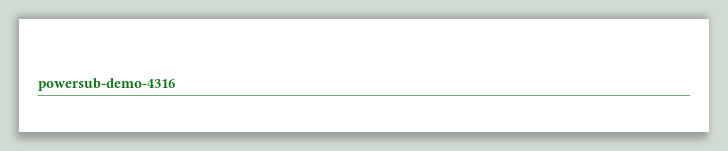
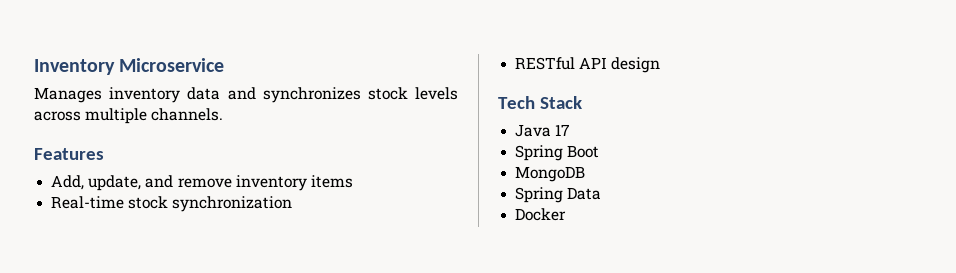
[38,78,175,91] powersub-demo-4316 -> [34,58,225,75] [34,87,458,103] [34,108,224,124] [34,148,104,160] [51,175,353,191] [51,196,293,212] [515,57,661,73] [498,96,583,109] [515,124,571,137] [515,145,600,161] [515,166,586,182] [515,187,602,203] [515,208,567,221] Inventory Microservice // Manages inventory data and synchronizes stock levels across multiple channels. // Features // Add, update, and remove inventory items // Real-time stock synchronization // RESTful API design // Tech Stack // Java 17 // Spring Boot // MongoDB // Spring Data // Docker

